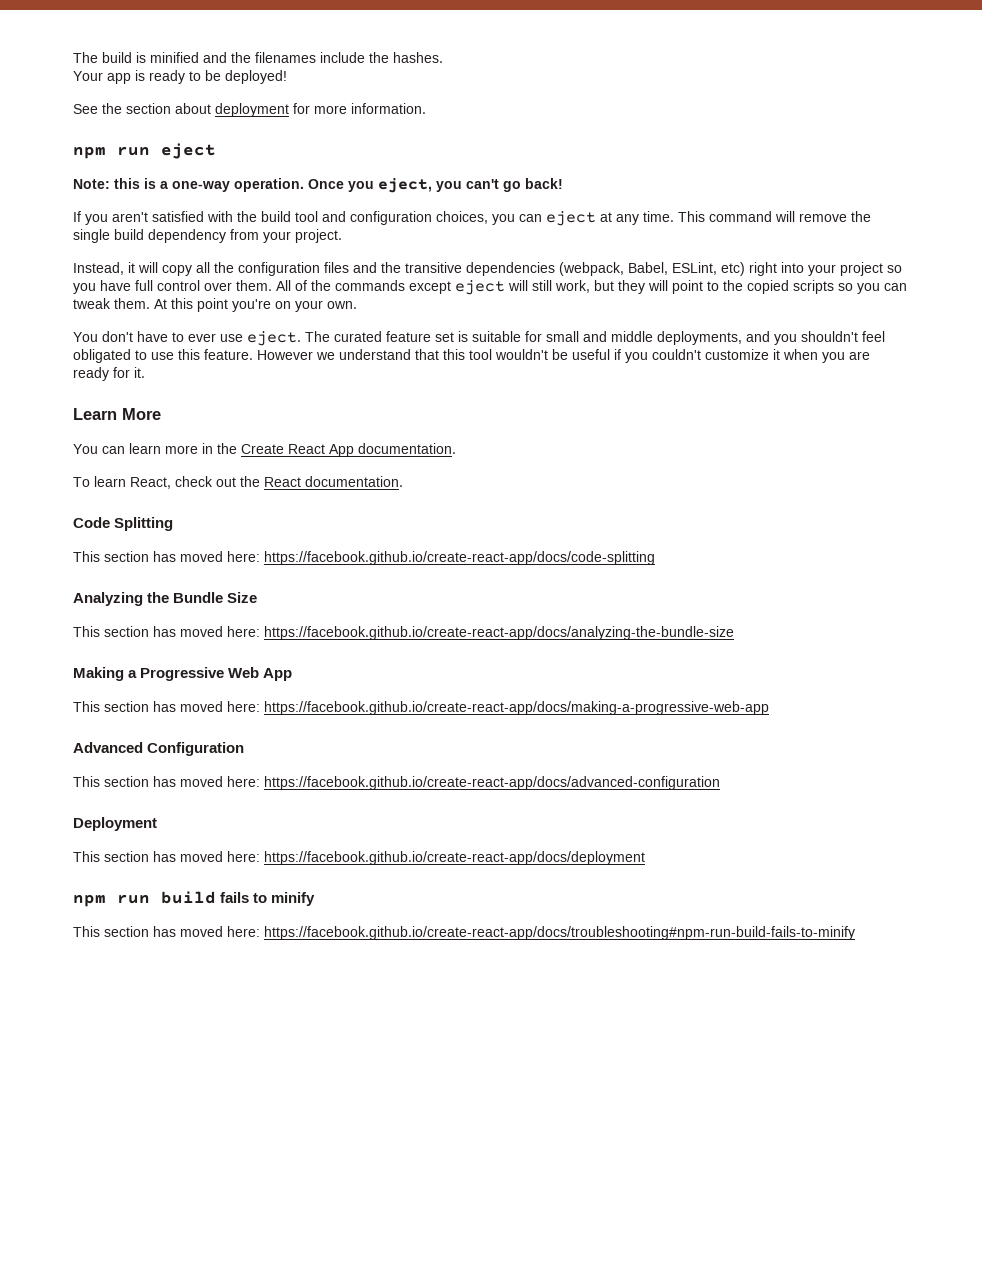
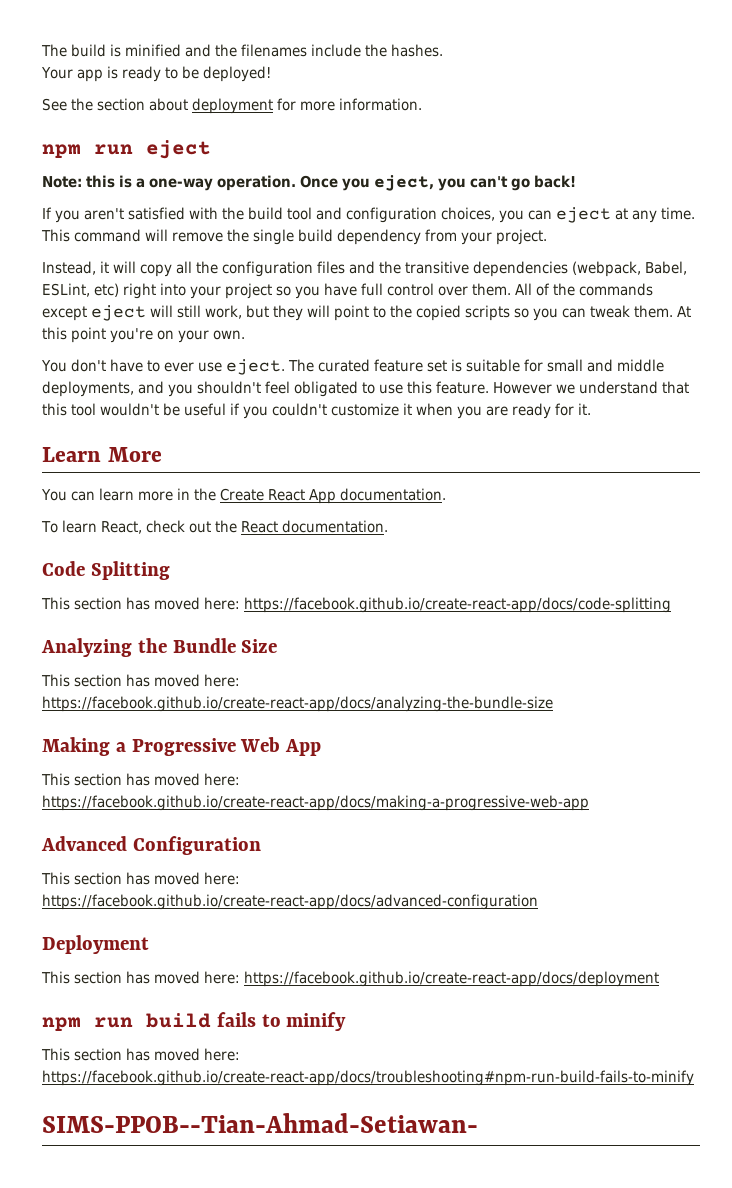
(855, 933) none -> [42,1113,478,1133] // SIMS-PPOB--Tian-Ahmad-Setiawan-

